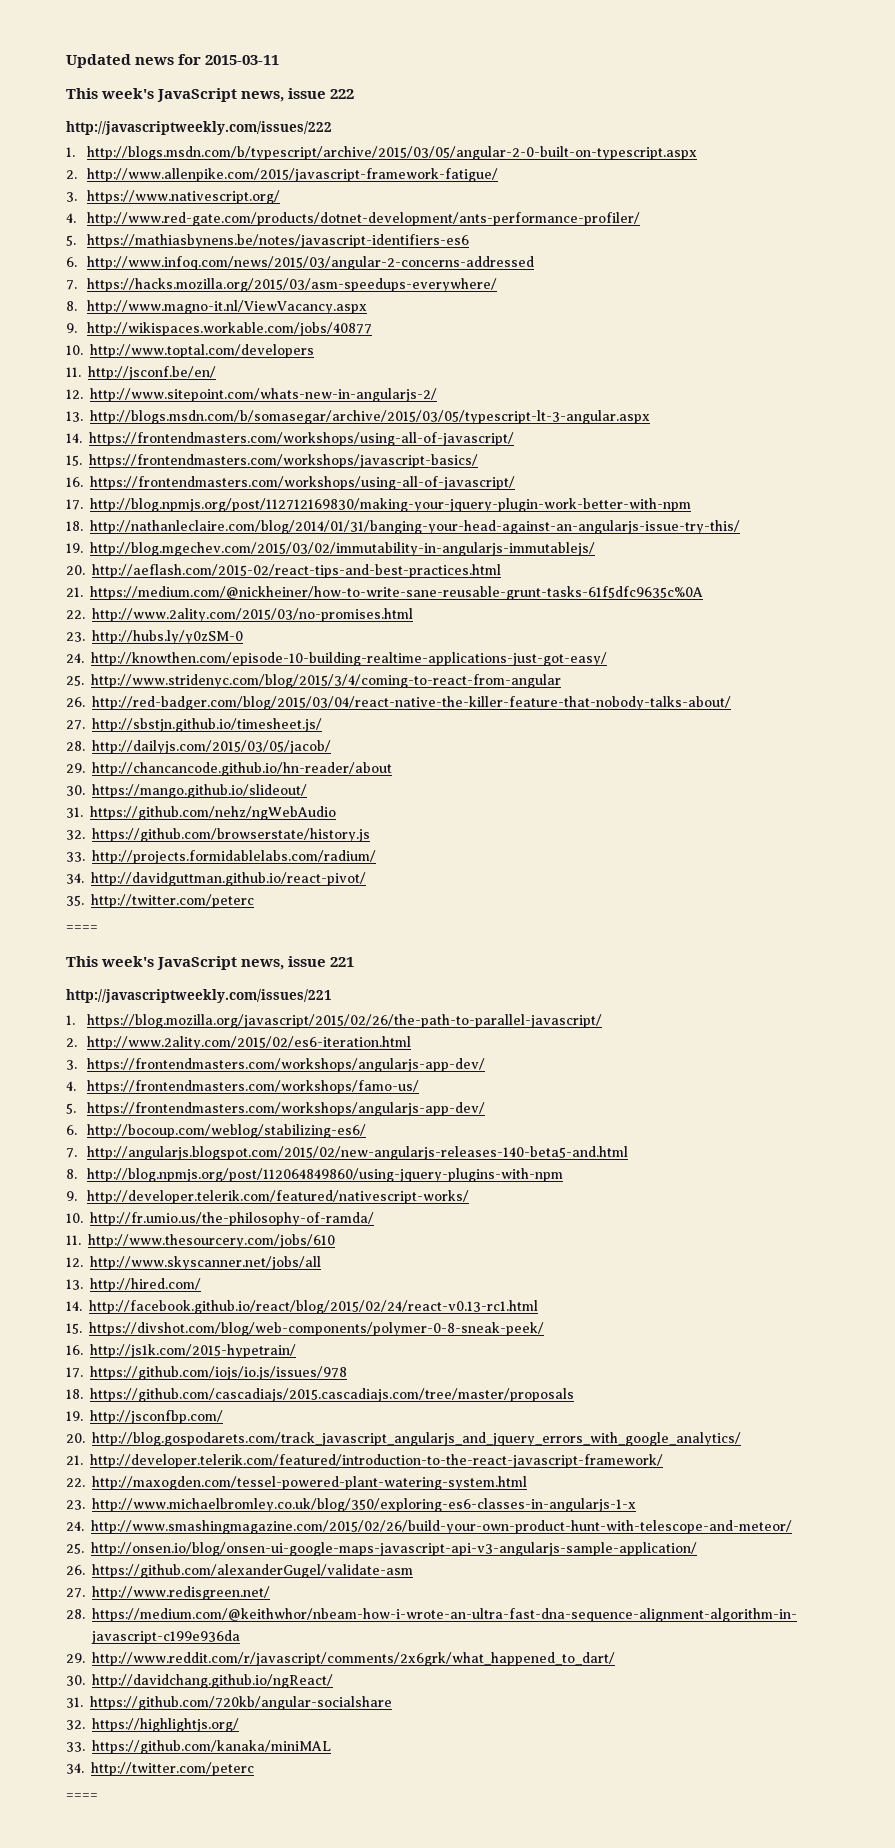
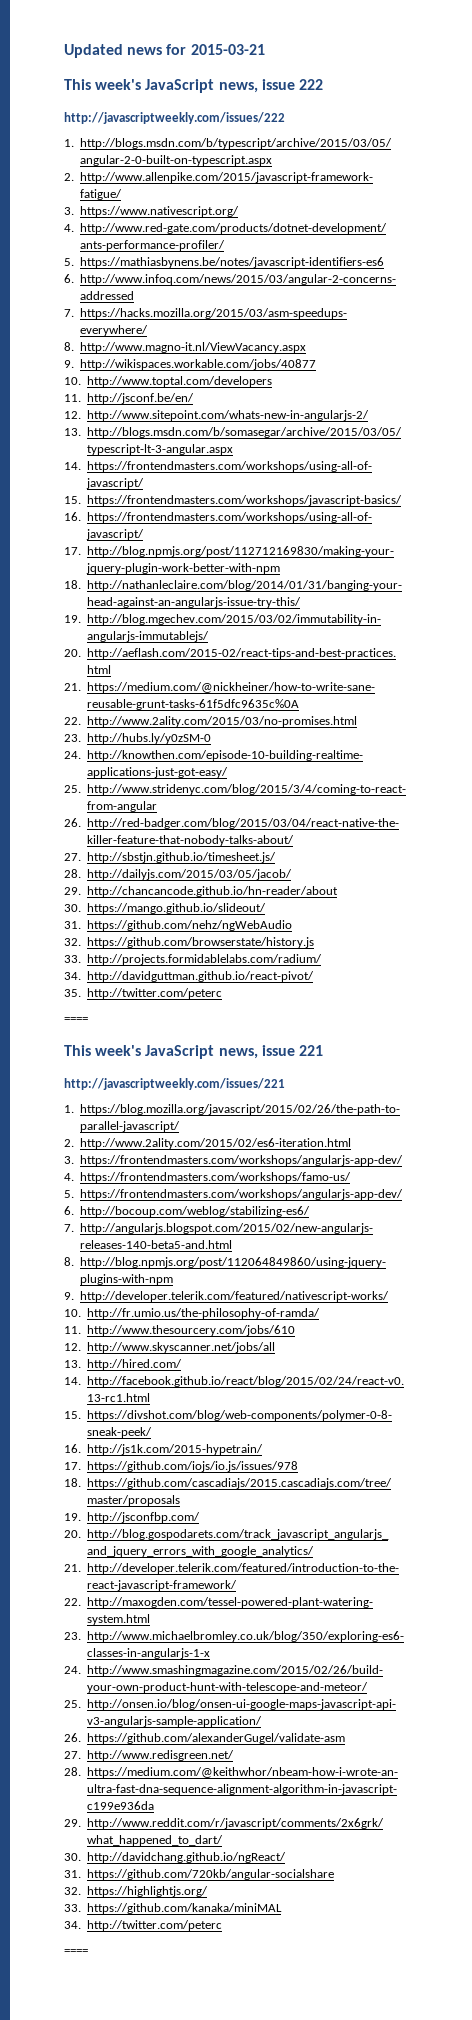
[205,55,280,65] 2015-03-11 -> [190,44,265,55] 2015-03-21

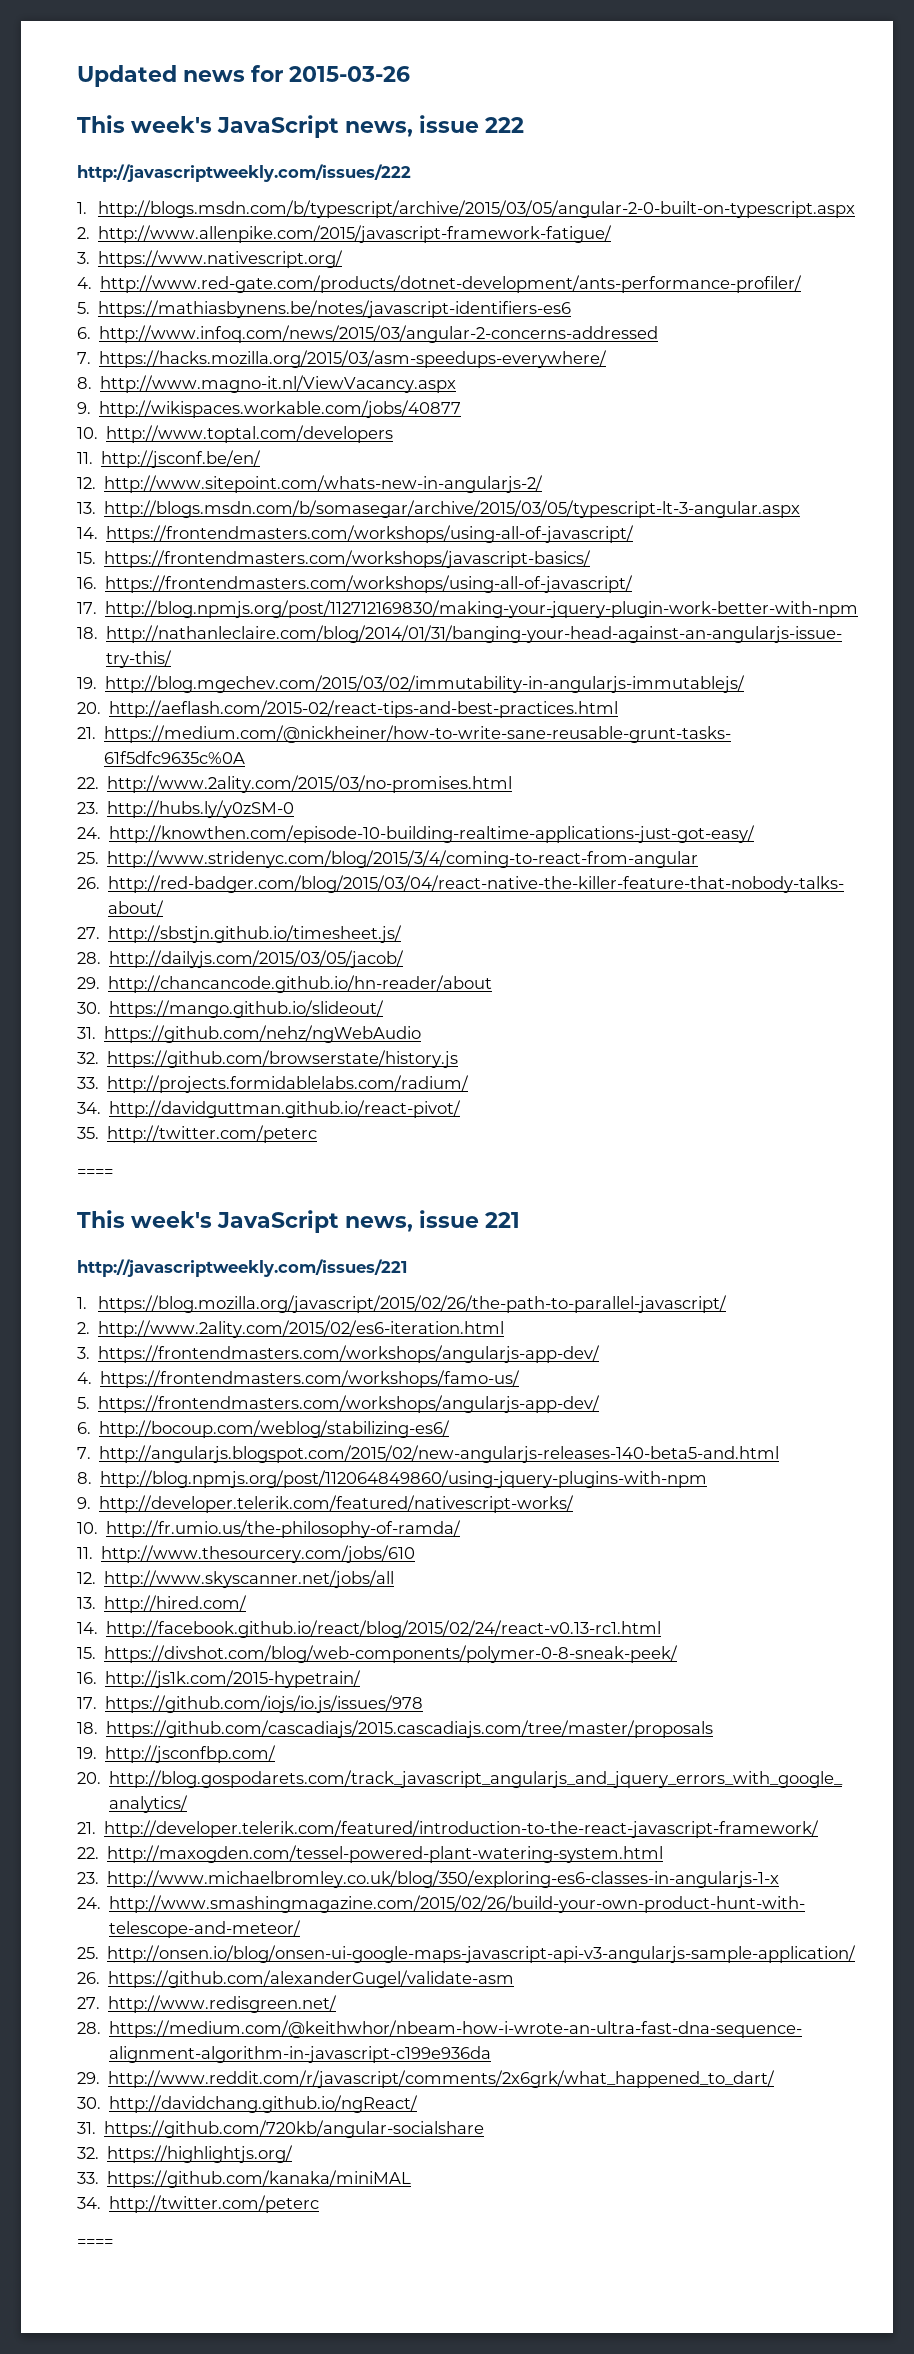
[190,44,265,55] 2015-03-21 -> [289,66,410,82] 2015-03-26

